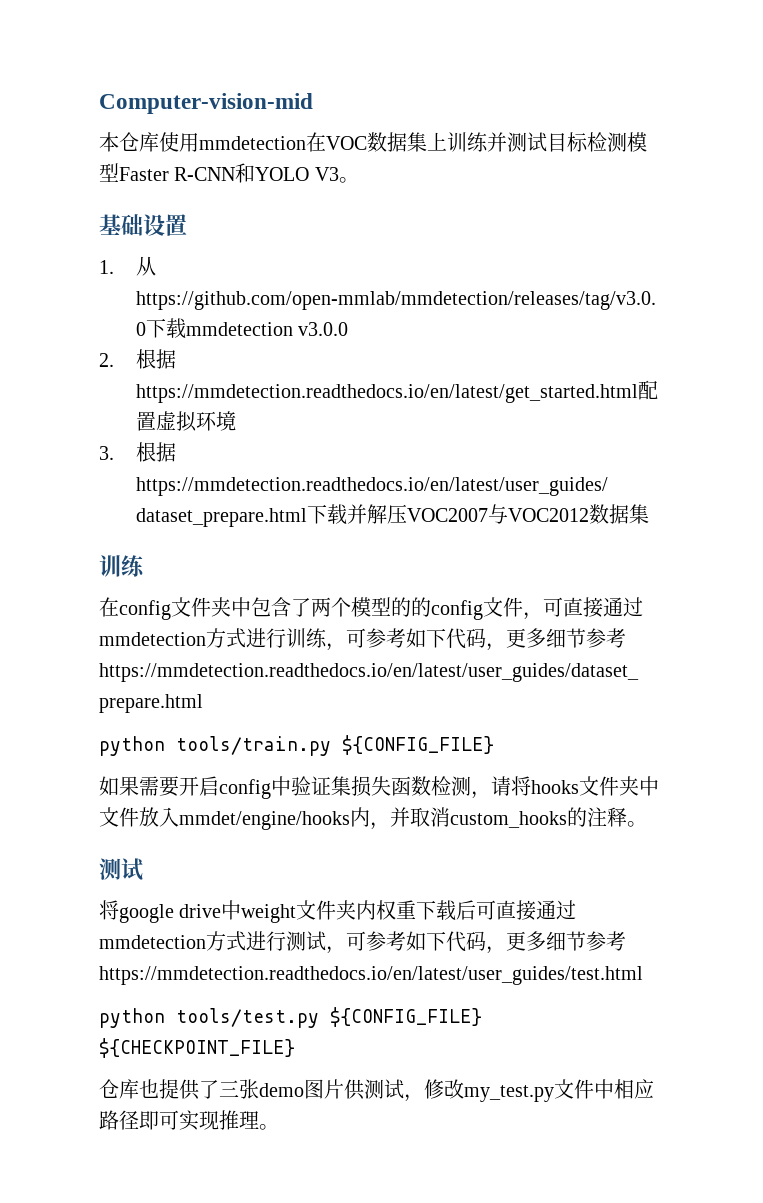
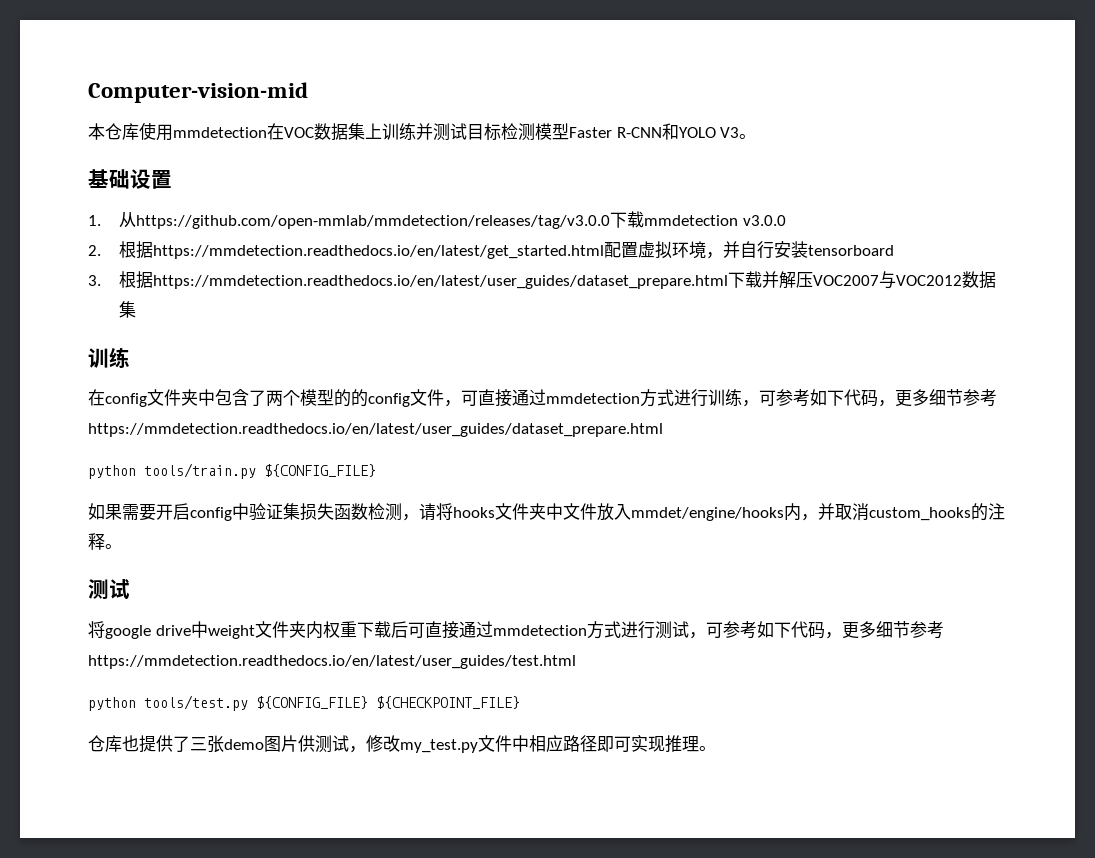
(236, 421) none -> [706,241,895,259] ，并自行安装tensorboard

